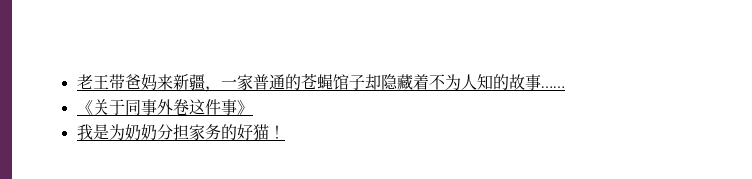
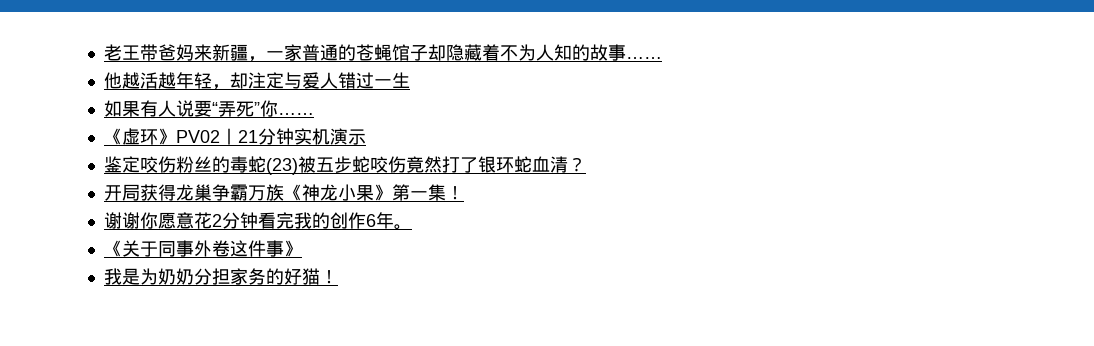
(565, 87) none -> [103,72,410,90] [103,100,314,117] [103,128,366,145] [103,156,586,175] [103,184,464,201] [103,212,412,230] // 他越活越年轻，却注定与爱人错过一生 // 如果有人说要“弄死”你…… // 《虚环》PV02丨21分钟实机演示 // 鉴定咬伤粉丝的毒蛇(23)被五步蛇咬伤竟然打了银环蛇血清？ // 开局获得龙巢争霸万族《神龙小果》第一集！ // 谢谢你愿意花2分钟看完我的创作6年。

